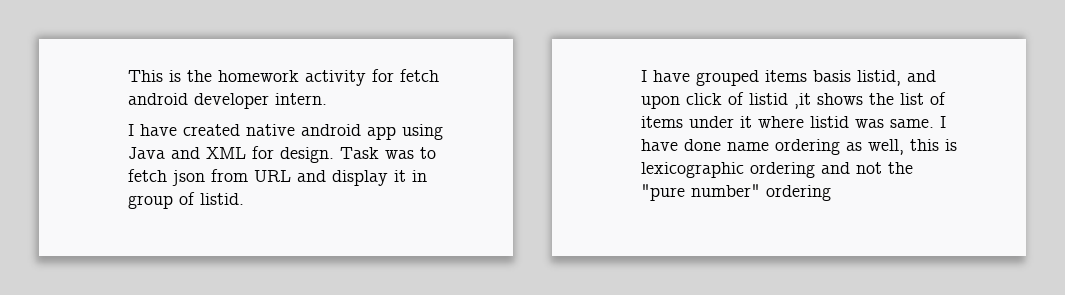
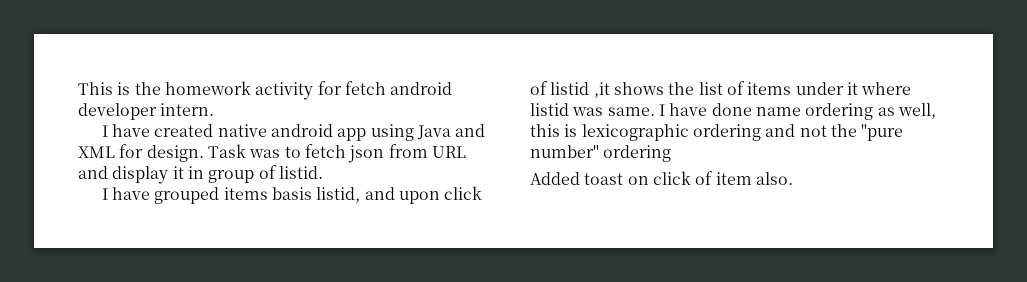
(831, 193) none -> [530,171,793,185] // Added toast on click of item also.

